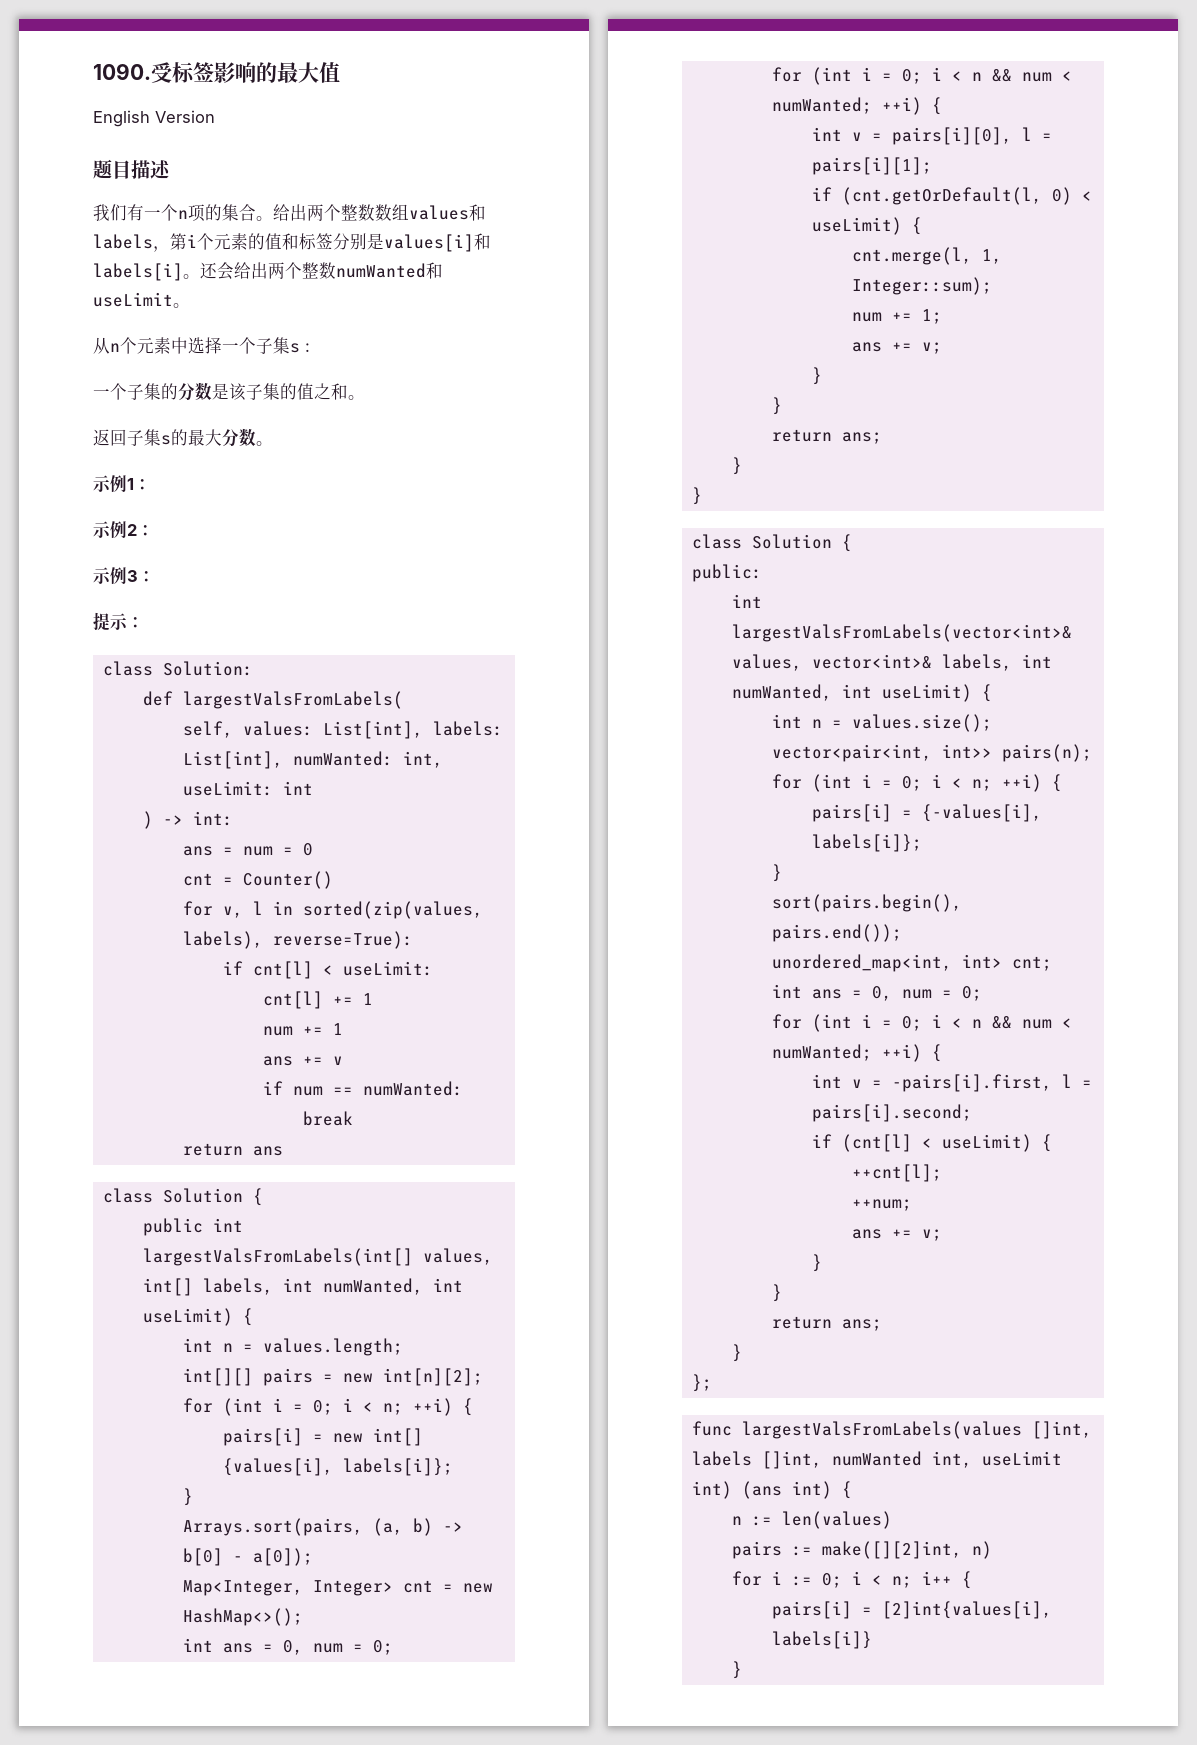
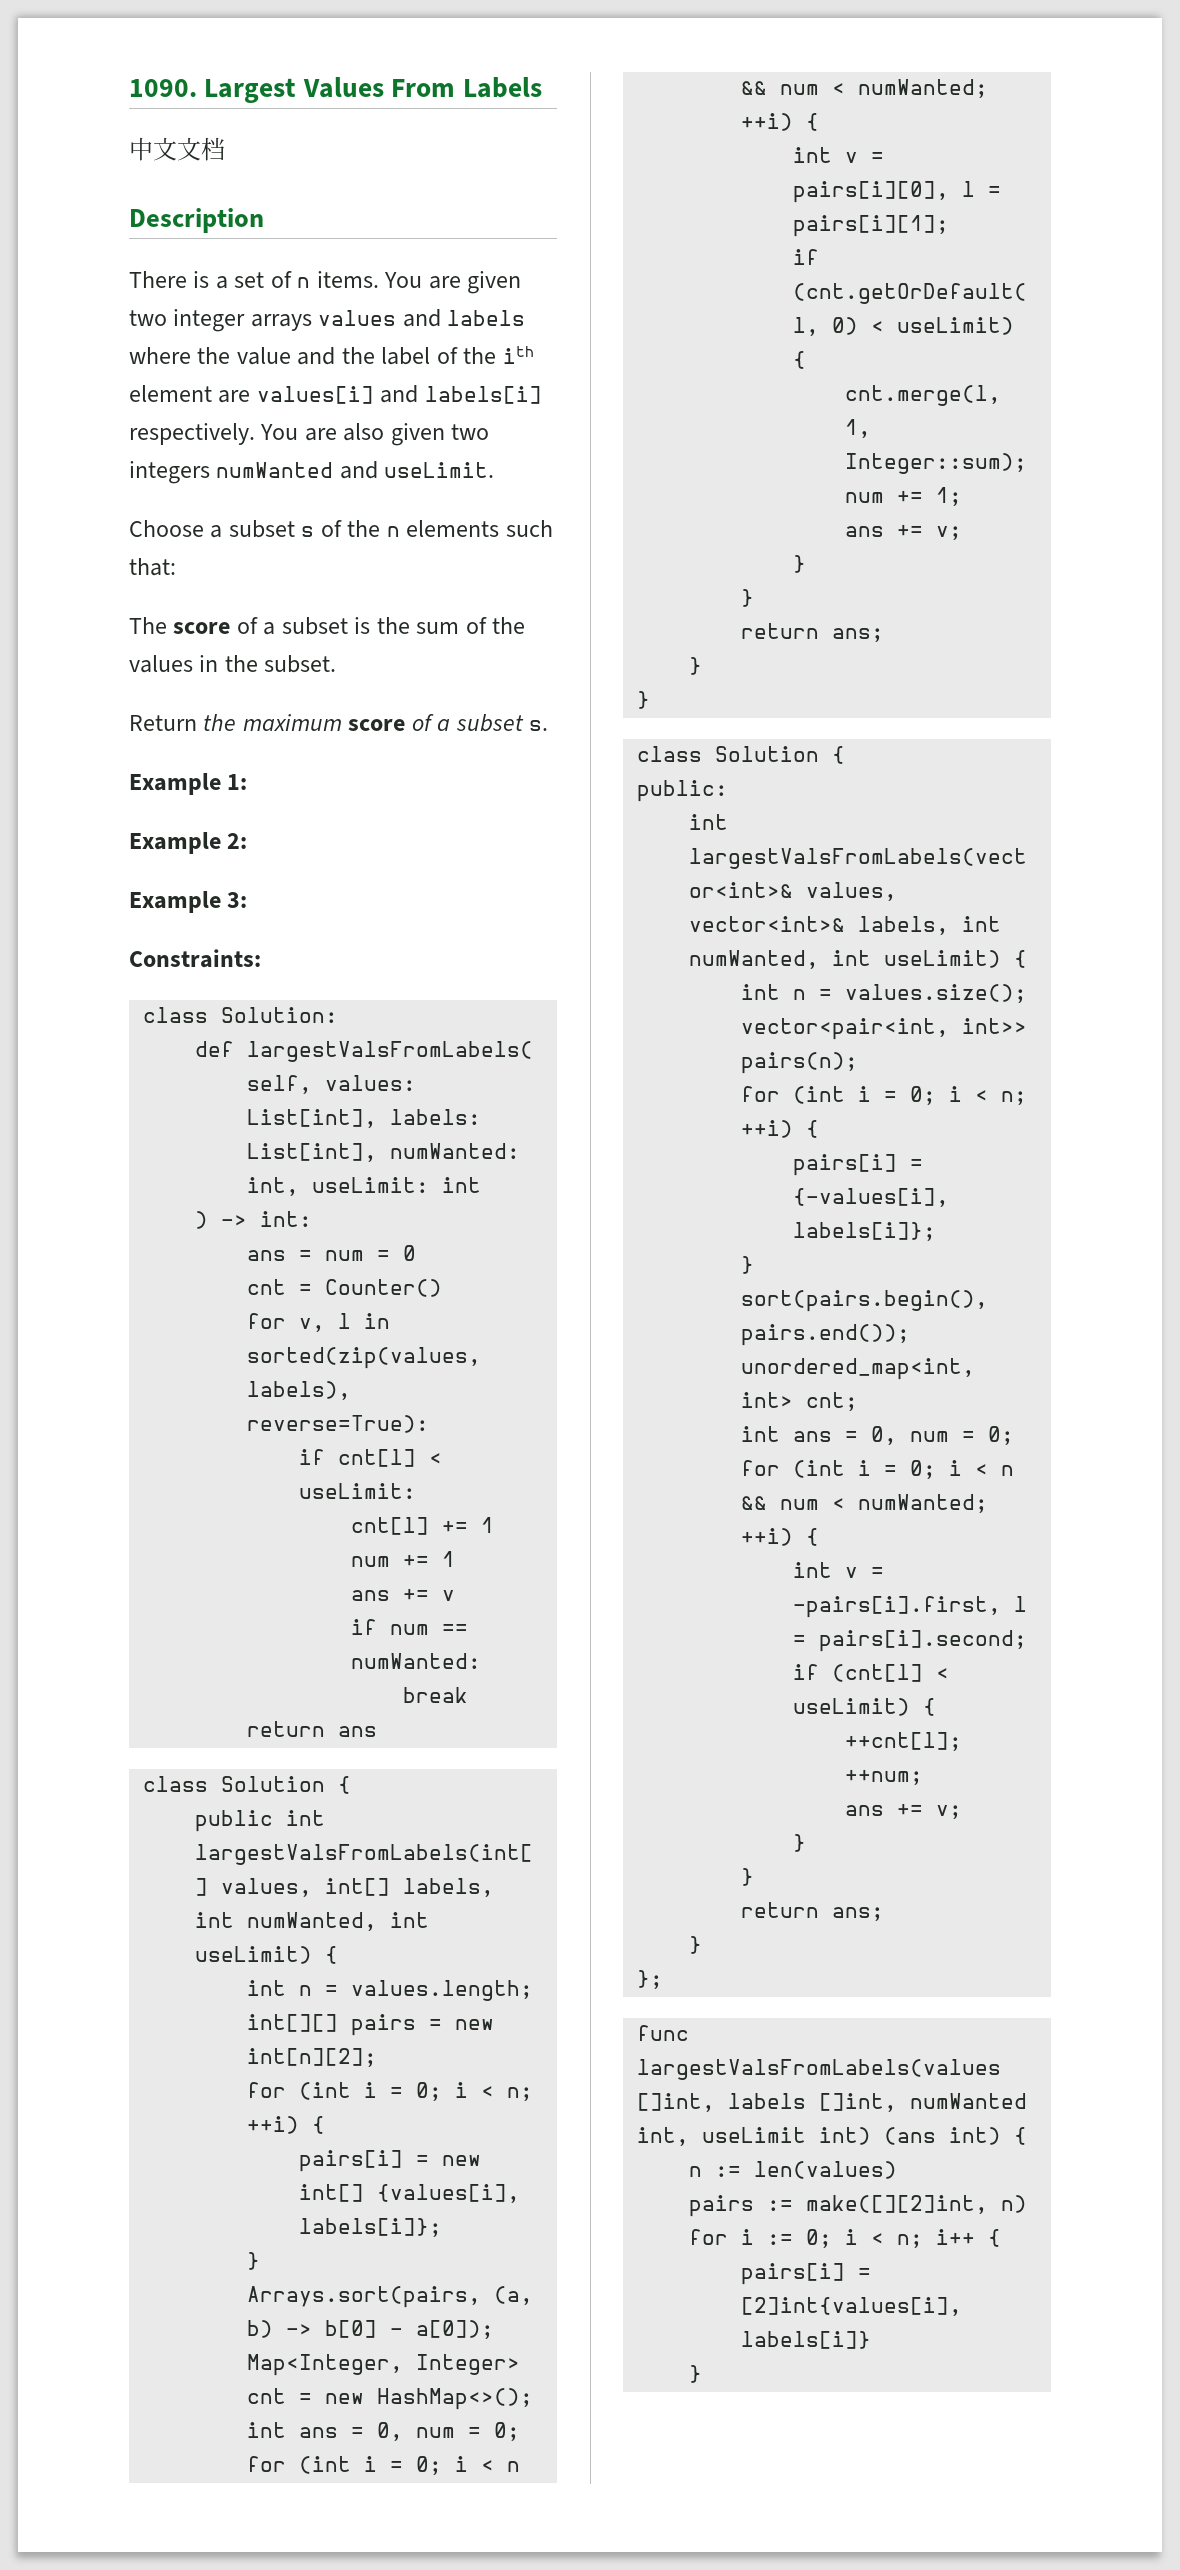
[151,62,340,83] [93,110,215,127] [93,159,171,179] [93,204,486,222] [93,233,491,252] [93,262,443,281] [93,292,190,308] [93,337,310,354] [93,382,365,401] [93,428,273,447] [93,475,151,492] [93,521,154,538] [93,567,155,584] [93,612,144,631] 受标签影响的最大值 // English Version // 题目描述 // 我们有一个n项的集合。给出两个整数数组values和labels，第i个元素的值和标签分别是values[i]和labels[i]。还会给出两个整数numWanted和useLimit。 // 从n个元素中选择一个子集s : // 一个子集的分数是该子集的值之和。 // 返回子集s的最大分数。 // 示例1： // 示例2： // 示例3： // 提示： -> [204,77,542,103] [129,137,225,161] [129,208,264,233] [129,271,522,294] [129,309,526,332] [129,346,534,365] [129,385,542,404] [129,423,490,446] [129,461,495,484] [129,520,553,538] [129,558,176,576] [129,617,526,635] [129,655,337,673] [129,714,549,732] [129,773,248,795] [129,832,248,854] [129,891,248,913] [129,949,261,968] Largest Values From Labels // 中文文档 // Description // There is a set of n items. You are given two integer arrays values and labels where the value and the label of the ith element are values[i] and labels[i] respectively. You are also given two integers numWanted and useLimit. // Choose a subset s of the n elements such that: // The score of a subset is the sum of the values in the subset. // Return the maximum score of a subset s. // Example 1: // Example 2: // Example 3: // Constraints:

